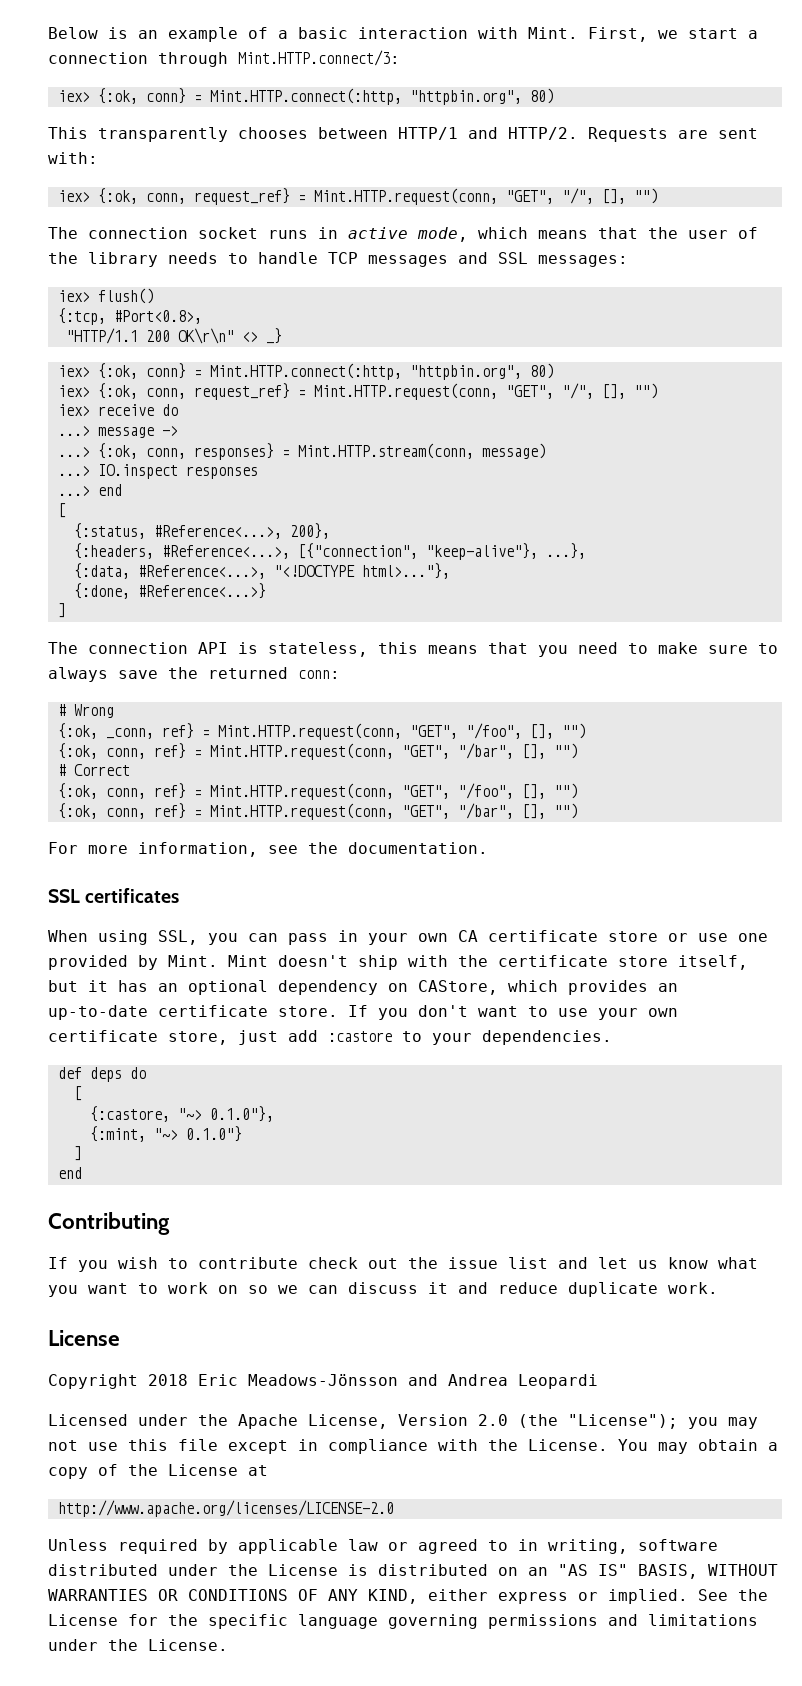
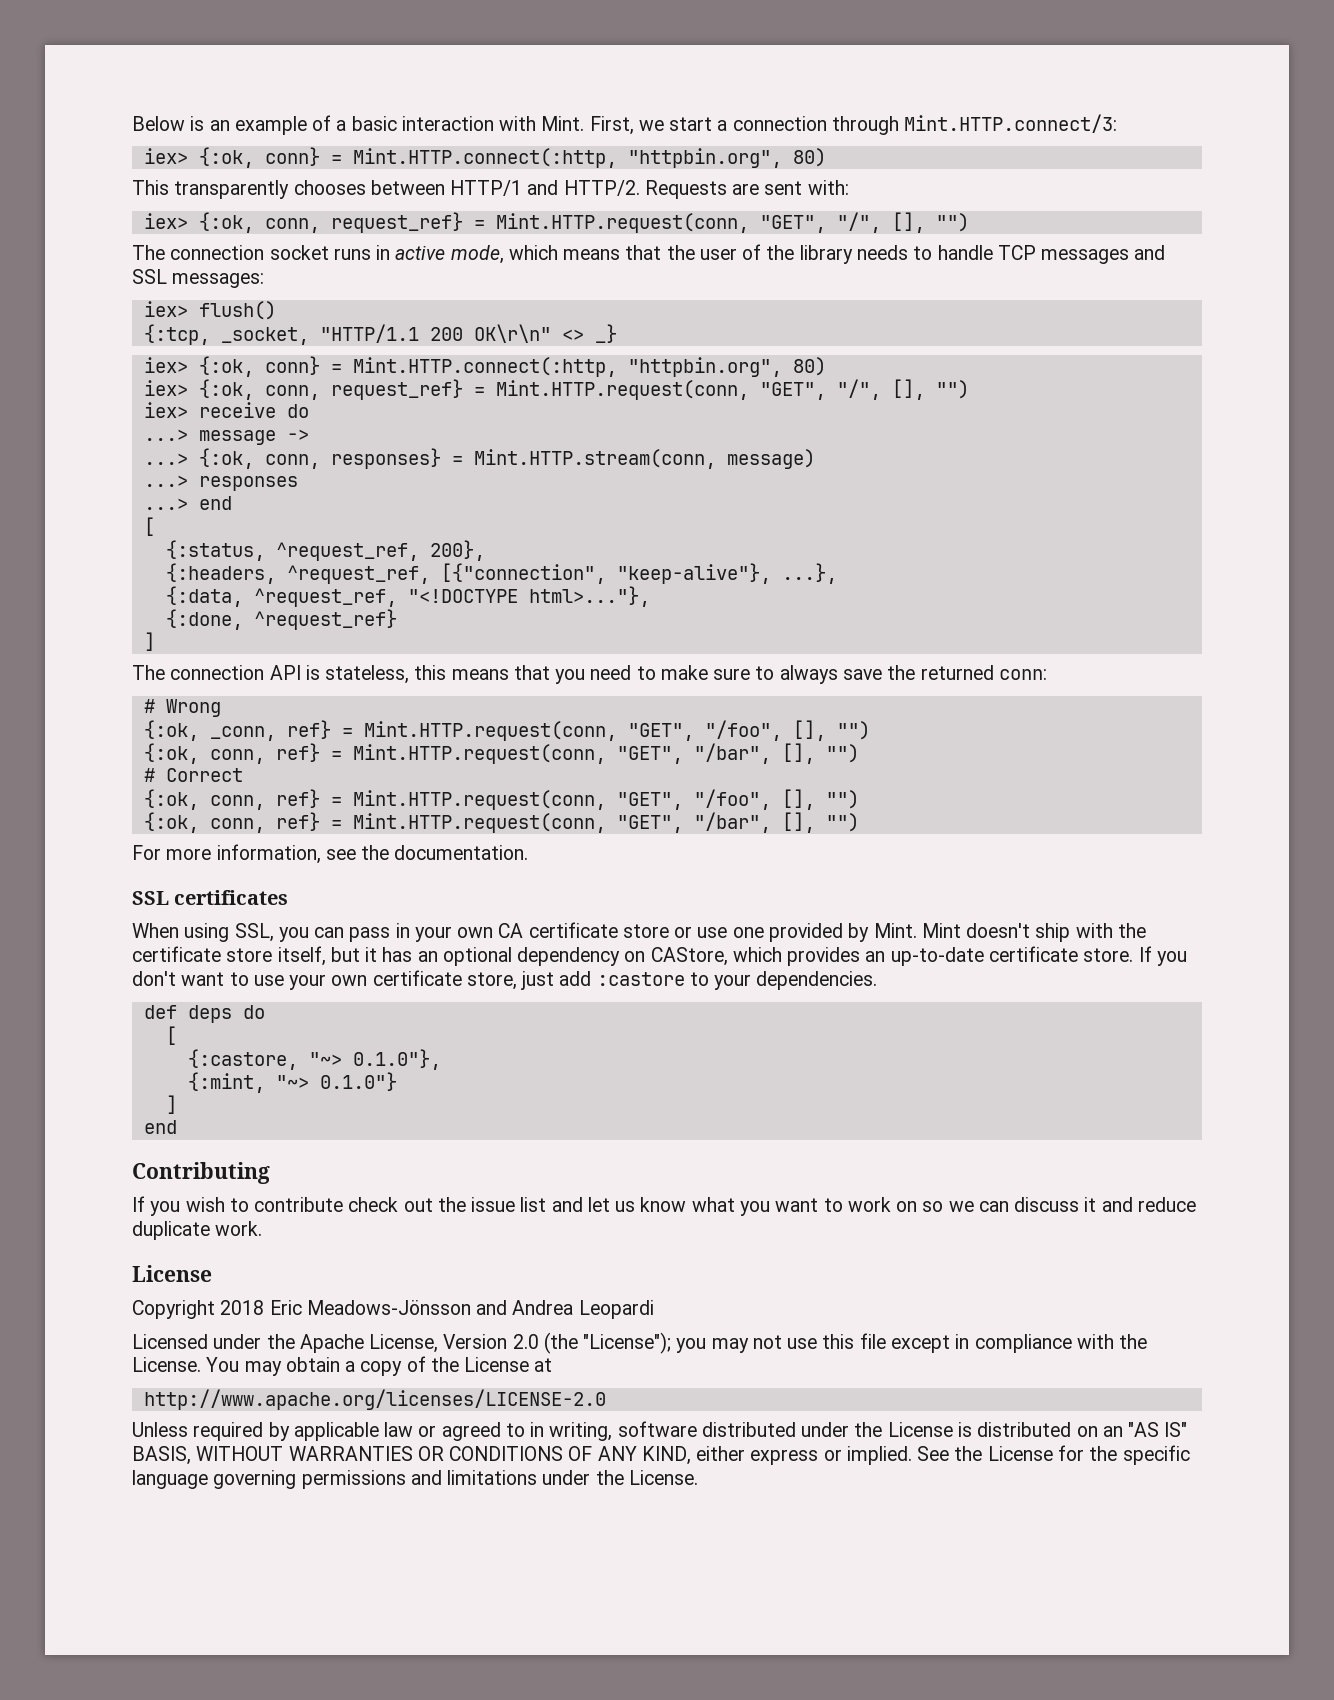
[113,310,202,324] #Port<0.8>, // -> [220,327,309,345] _socket,
[97,464,178,479] IO.inspect -> (188, 481) none
[153,525,282,539] #Reference<...>, -> [275,542,419,561] ^request_ref,
[161,545,290,559] #Reference<...>, -> [286,565,430,584] ^request_ref,
[137,565,266,579] #Reference<...>, -> [253,588,397,607] ^request_ref,
[137,583,266,599] #Reference<...>} -> [253,609,397,630] ^request_ref}

